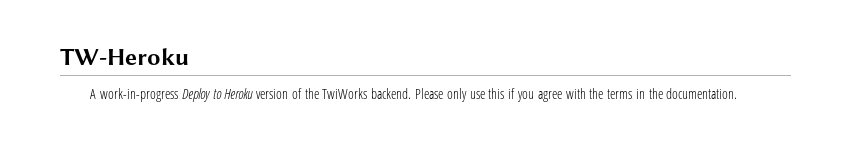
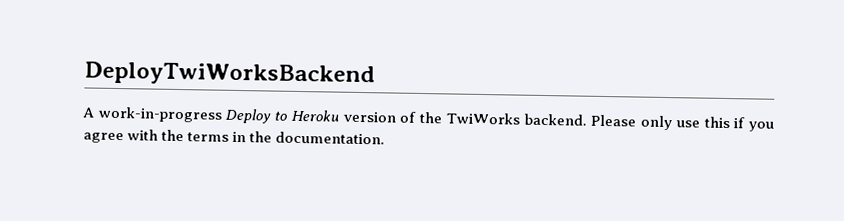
[60,48,189,65] TW-Heroku -> [84,61,375,88] DeployTwiWorksBackend

